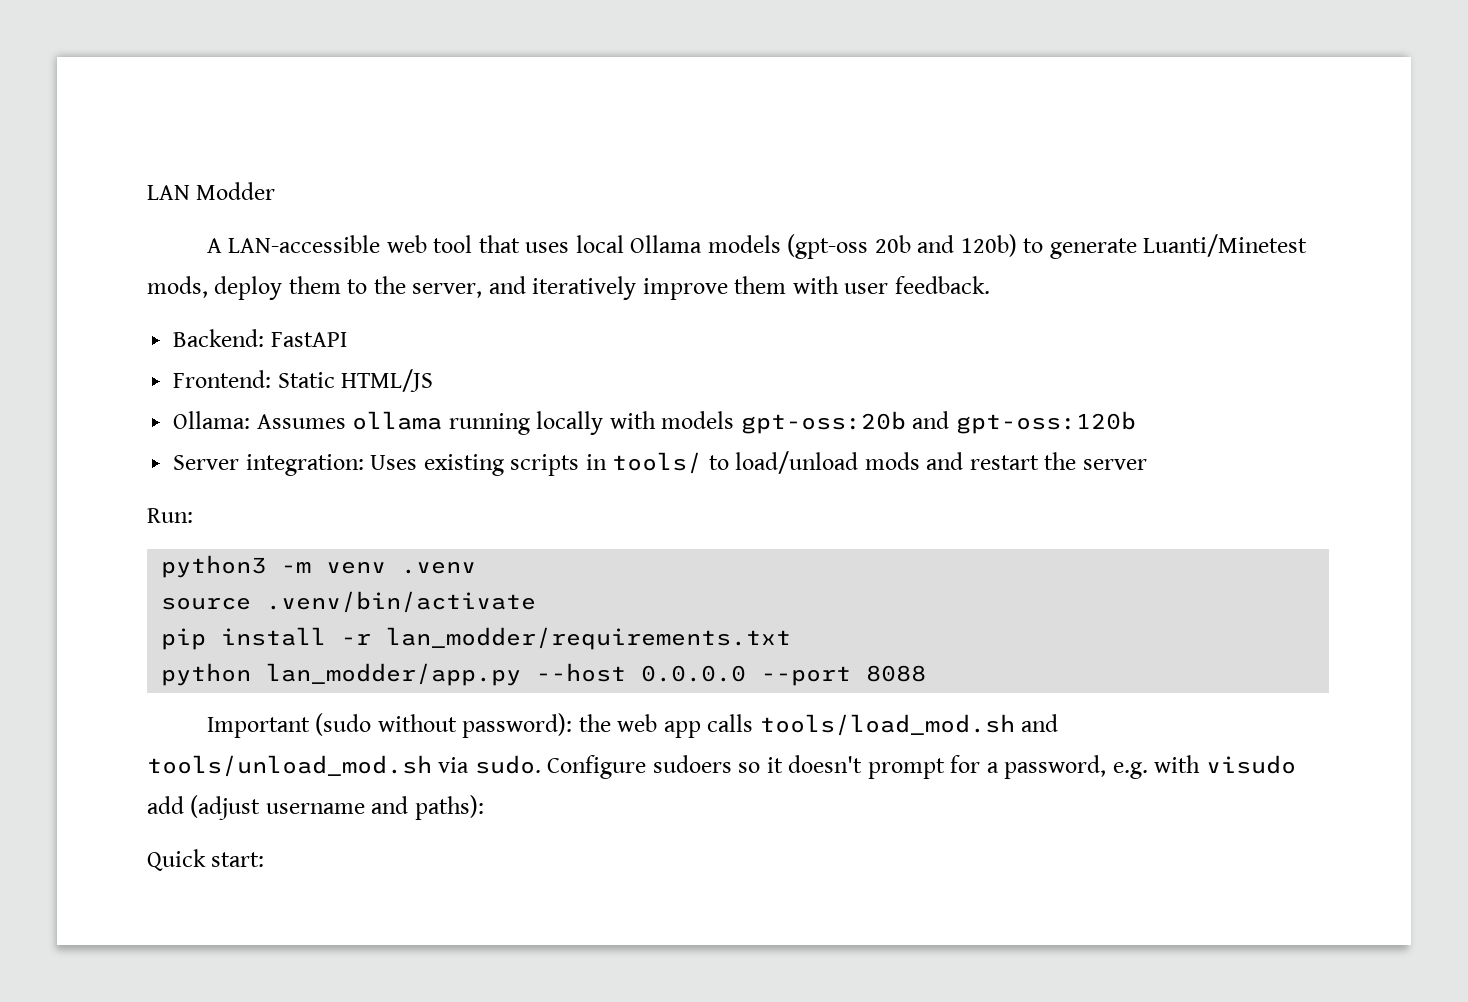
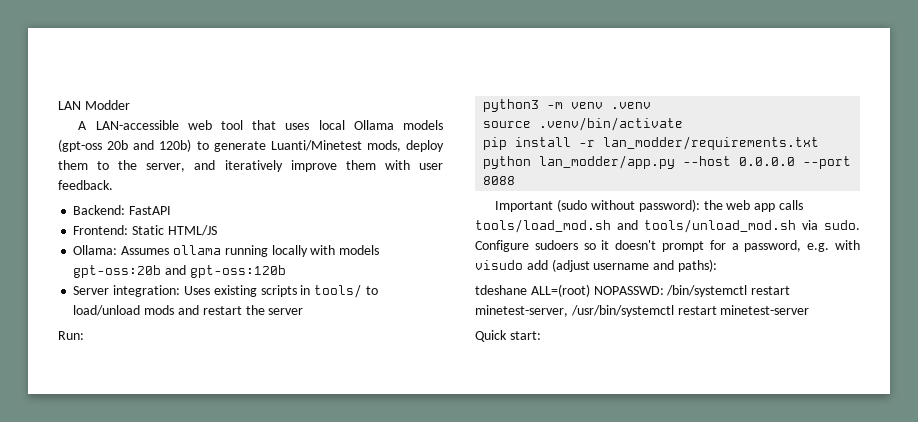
(484, 807) none -> [475,284,791,297] [475,305,810,317] // tdeshane ALL=(root) NOPASSWD: /bin/systemctl restart minetest-server, /usr/bin/systemctl restart minetest-server

